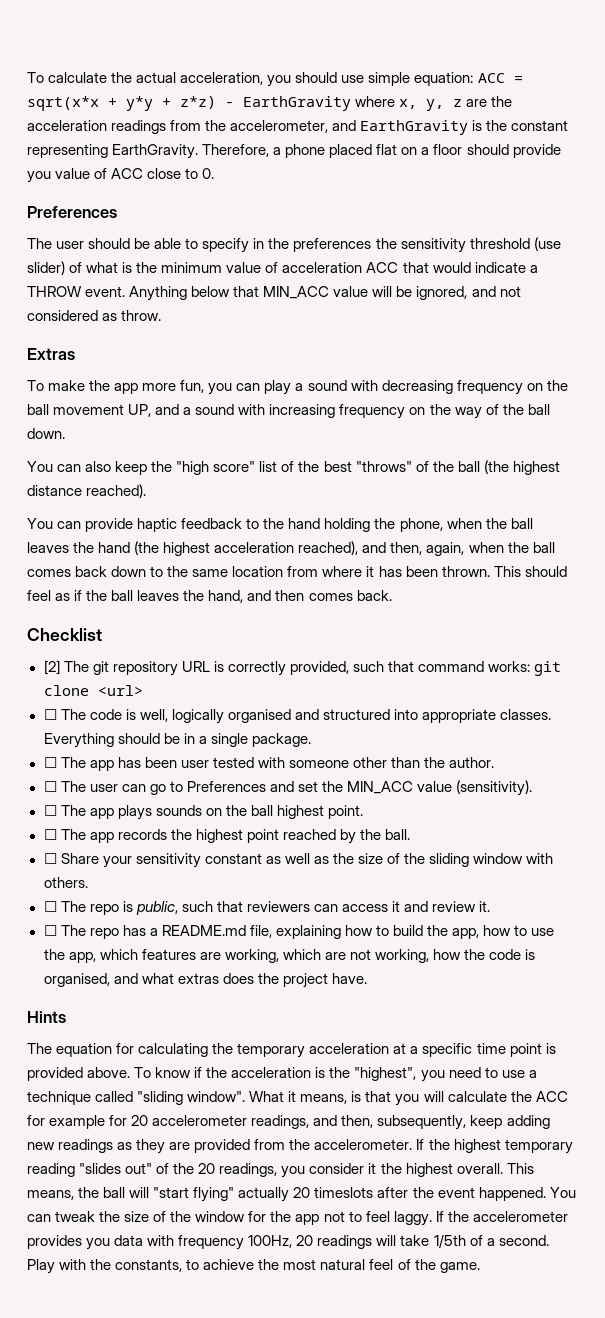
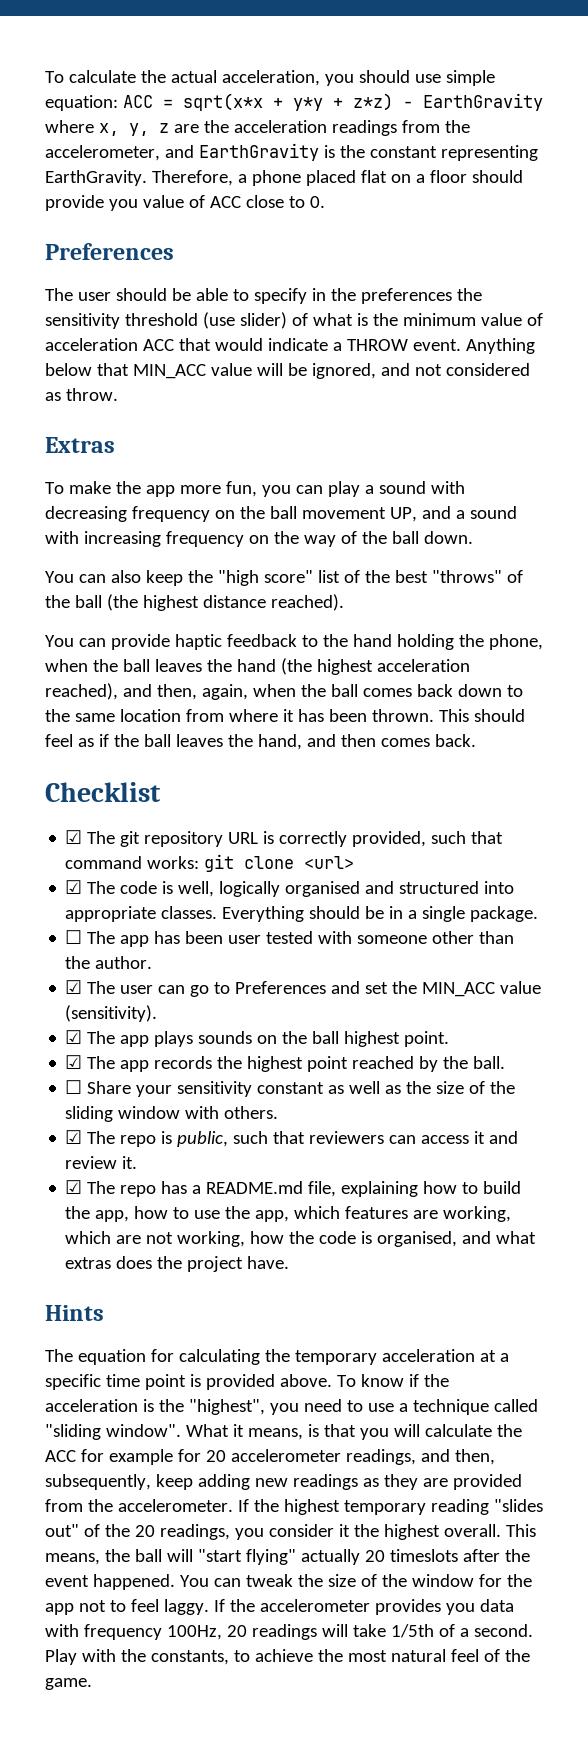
[43,660,60,675] [2] -> [65,830,83,844] ☑
[43,709,57,720] ☐ -> [65,880,83,894] ☑
[43,781,57,792] ☐ -> [65,980,83,994] ☑
[43,805,57,816] ☐ -> [65,1030,83,1044] ☑
[43,829,57,840] ☐ -> [65,1055,83,1069] ☑
[43,901,57,912] ☐ -> [65,1130,83,1144] ☑
[43,925,57,936] ☐ -> [65,1180,83,1194] ☑

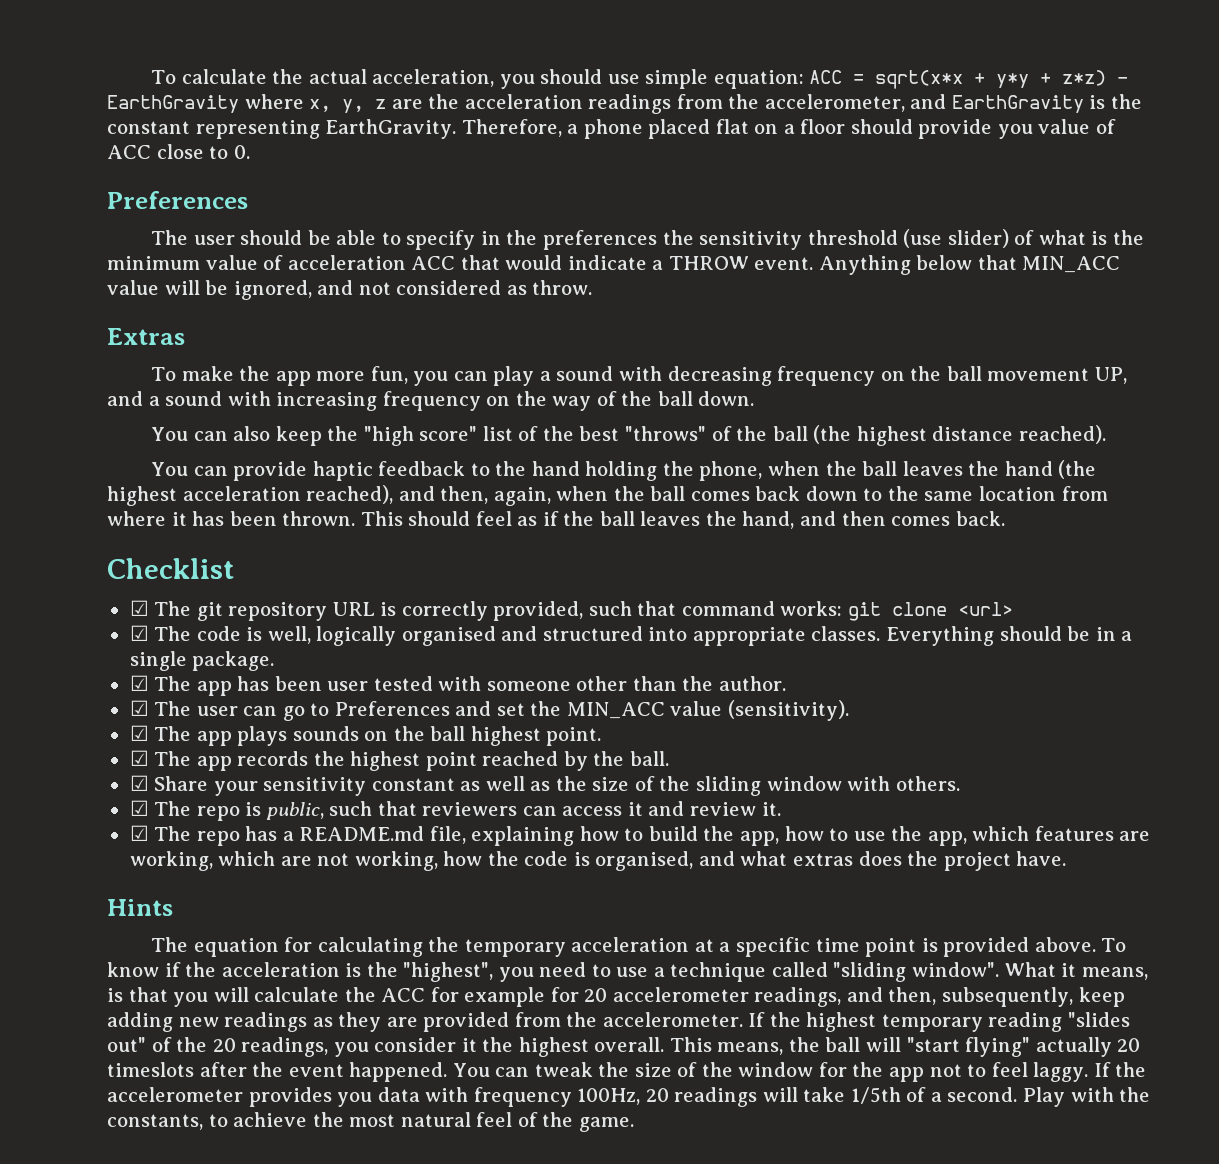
[65,930,83,944] ☐ -> [129,675,149,691] ☑
[65,1080,83,1094] ☐ -> [129,775,149,791] ☑

